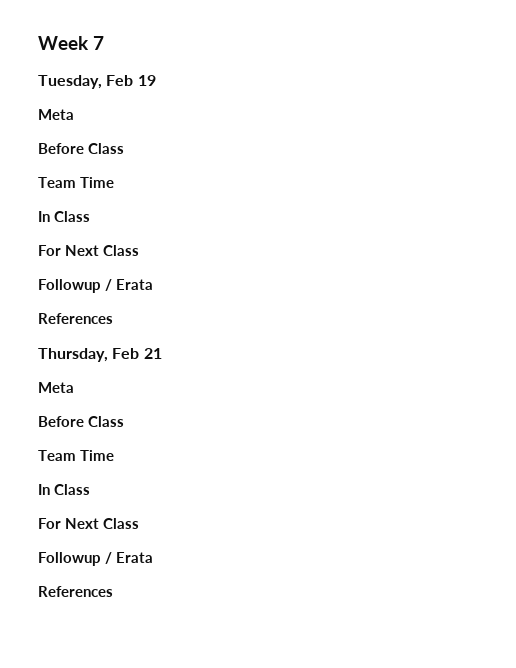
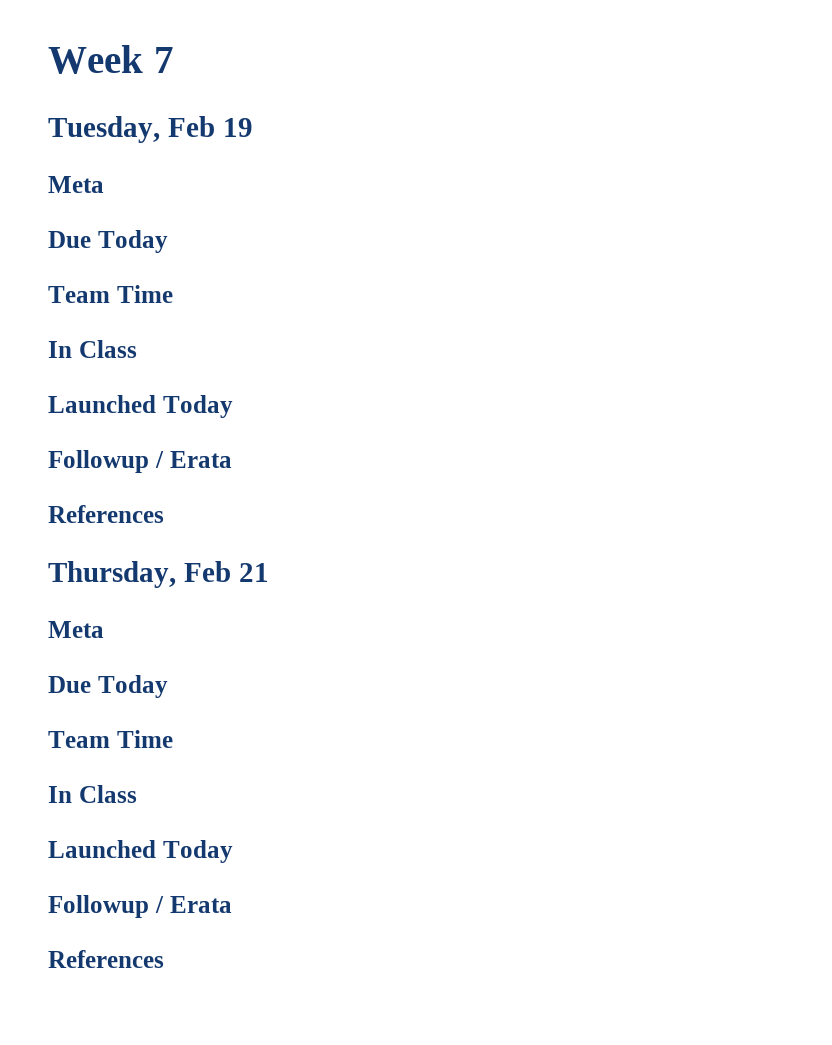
[38,143,125,154] [38,177,115,188] [38,211,91,222] [38,245,140,256] Before Class // Team Time // In Class // For Next Class -> [48,230,168,253] [48,285,173,303] [48,340,137,358] [48,395,233,418] Due Today // Team Time // In Class // Launched Today
[38,416,125,427] [38,450,115,461] [38,484,91,495] [38,518,140,529] Before Class // Team Time // In Class // For Next Class -> [48,675,168,698] [48,730,173,748] [48,785,137,803] [48,840,233,863] Due Today // Team Time // In Class // Launched Today

